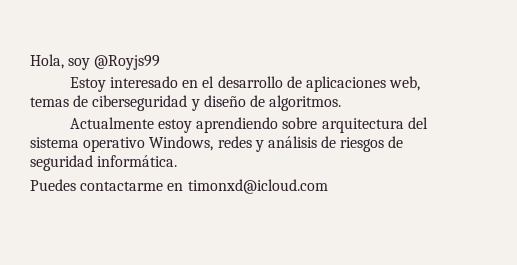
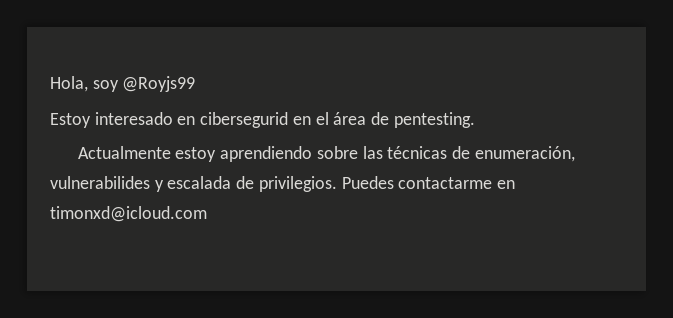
[202,76,421,92] [30,95,342,111] [69,117,428,133] [30,136,404,152] [30,155,178,171] el desarrollo de aplicaciones web, temas de ciberseguridad y diseño de algoritmos. // Actualmente estoy aprendiendo sobre arquitectura del sistema operativo Windows, redes y análisis de riesgos de seguridad informática. // -> [200,112,475,128] [77,146,575,162] [50,176,337,192] cibersegurid en el área de pentesting. // Actualmente estoy aprendiendo sobre las técnicas de enumeración, vulnerabilides y escalada de privilegios.

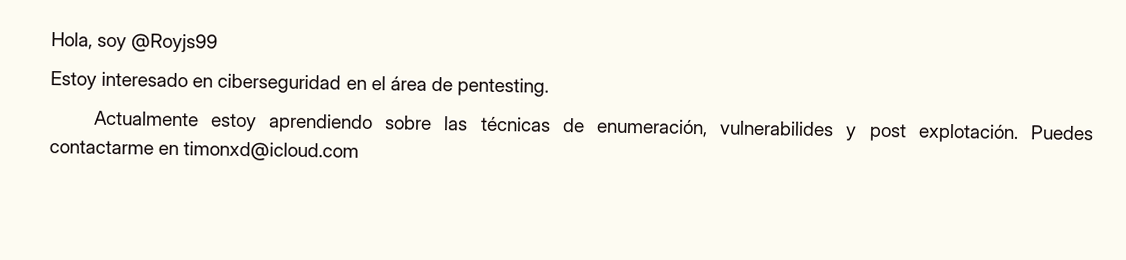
[200,112,289,128] cibersegurid -> [217,73,342,94] ciberseguridad
[167,176,337,192] escalada de privilegios. -> [868,123,1019,144] post explotación.

